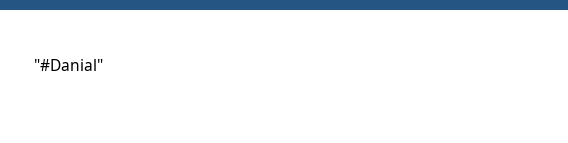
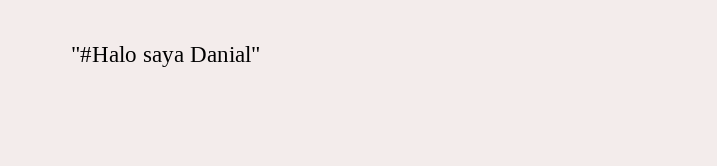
[34,59,103,71] "#Danial" -> [71,46,261,67] "#Halo saya Danial"

